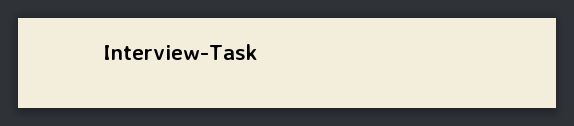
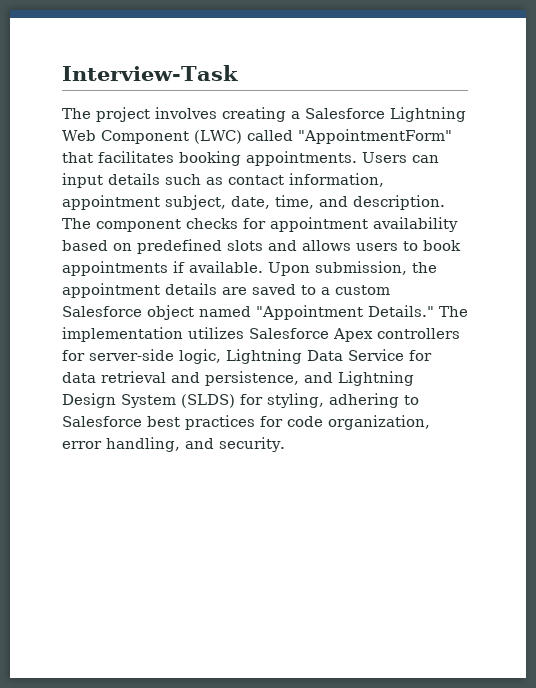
(257, 52) none -> [62,107,466,122] [62,129,452,144] [62,151,439,166] [62,173,384,188] [62,195,445,210] [62,217,458,232] [62,239,461,254] [62,261,437,276] [62,283,390,298] [62,305,468,320] [62,327,460,342] [62,349,432,364] [62,371,414,386] [62,393,419,408] [62,415,430,430] [62,437,285,452] // The project involves creating a Salesforce Lightning Web Component (LWC) called "AppointmentForm" that facilitates booking appointments. Users can input details such as contact information, appointment subject, date, time, and description. The component checks for appointment availability based on predefined slots and allows users to book appointments if available. Upon submission, the appointment details are saved to a custom Salesforce object named "Appointment Details." The implementation utilizes Salesforce Apex controllers for server-side logic, Lightning Data Service for data retrieval and persistence, and Lightning Design System (SLDS) for styling, adhering to Salesforce best practices for code organization, error handling, and security.

